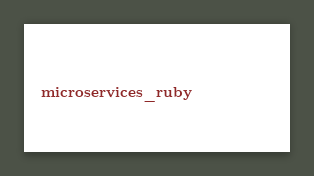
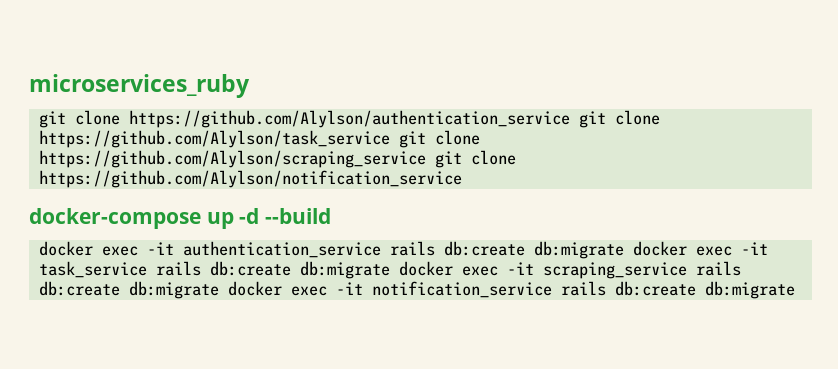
(192, 94) none -> [38,110,660,128] [38,130,480,148] [38,150,516,168] [38,170,462,188] [29,208,331,229] [38,241,768,259] [38,261,741,279] [38,281,795,299] // git clone https://github.com/Alylson/authentication_service git clone https://github.com/Alylson/task_service git clone https://github.com/Alylson/scraping_service git clone https://github.com/Alylson/notification_service // docker-compose up -d --build // docker exec -it authentication_service rails db:create db:migrate docker exec -it task_service rails db:create db:migrate docker exec -it scraping_service rails db:create db:migrate docker exec -it notification_service rails db:create db:migrate

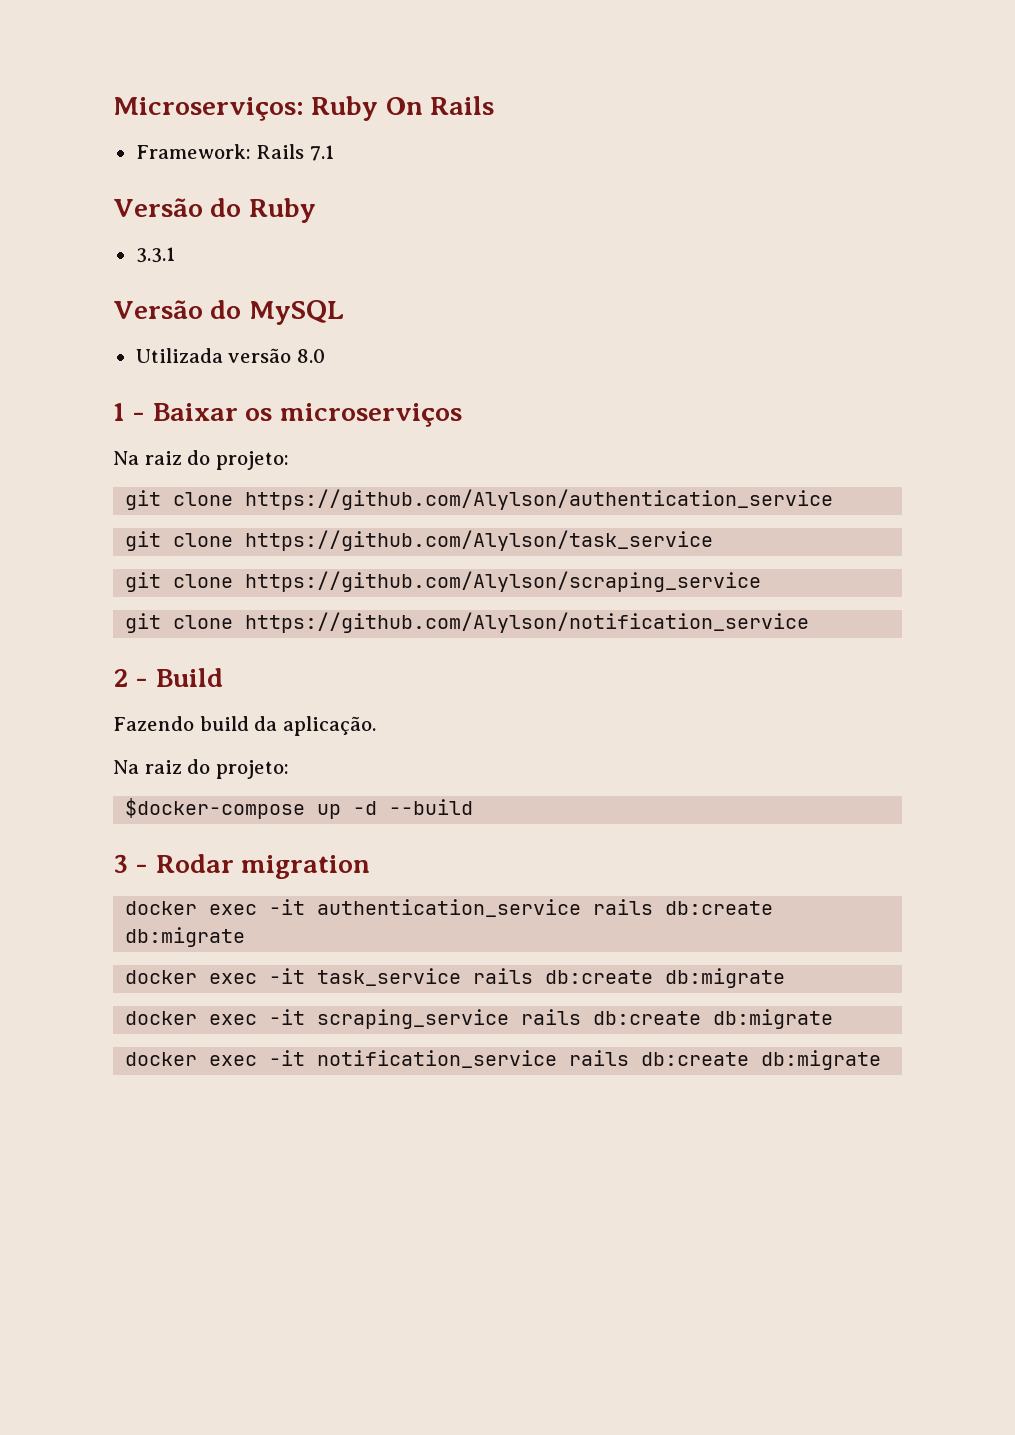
[29,74,250,98] microservices_ruby -> [113,96,495,121] [135,144,334,161] [113,198,316,223] [135,247,175,263] [113,300,344,325] [135,348,325,363] [113,403,462,427] [113,450,289,470] Microserviços: Ruby On Rails // Framework: Rails 7.1 // Versão do Ruby // 3.3.1 // Versão do MySQL // Utilizada versão 8.0 // 1 - Baixar os microserviços // Na raiz do projeto:
(570, 119) none -> (834, 499) //
(390, 139) none -> (714, 540) //
(426, 159) none -> (762, 581) //
[29,208,201,229] docker-compose -> [113,668,223,687] [113,716,376,736] [113,759,289,779] [125,798,306,819] 2 - Build // Fazendo build da aplicação. // Na raiz do projeto: // $docker-compose
(331, 216) none -> [113,854,371,879] // 3 - Rodar migration
(624, 250) none -> (246, 937) //
(390, 270) none -> (786, 978) //
(219, 290) none -> (834, 1019) //

